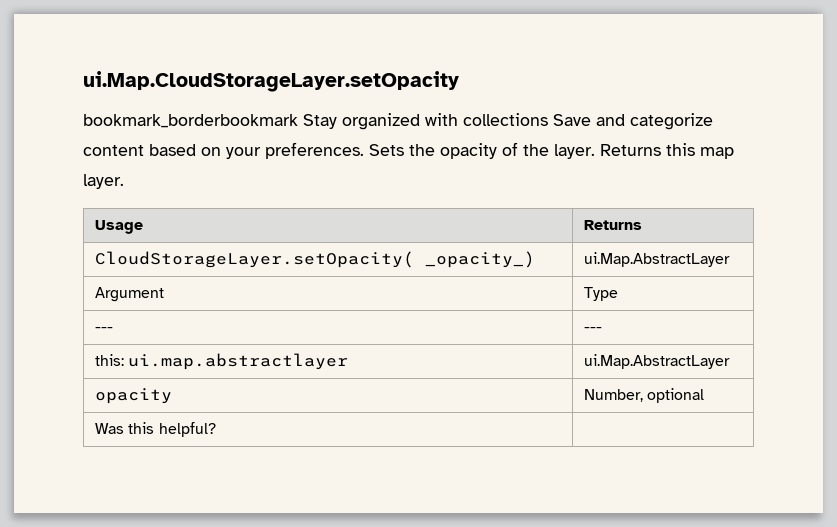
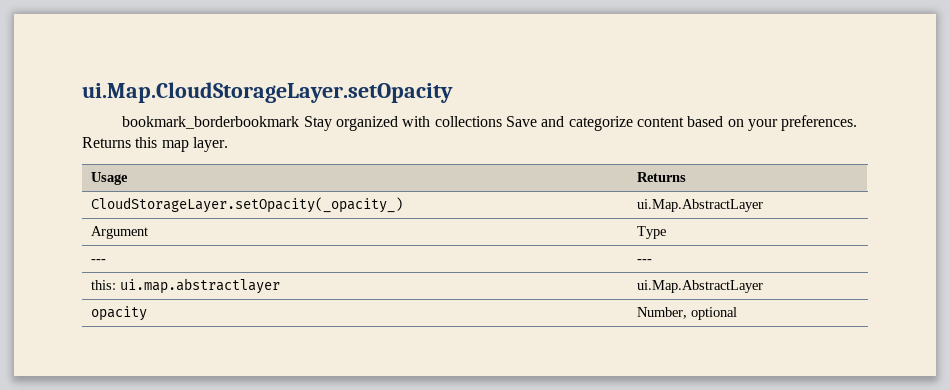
[369,142,595,159] Sets the opacity of the layer. -> (858, 123) none
[95,251,536,268] CloudStorageLayer.setOpacity( _opacity_) -> [90,197,403,213] CloudStorageLayer.setOpacity(_opacity_)
[95,422,216,437] // Was this helpful? | -> (737, 313) none

